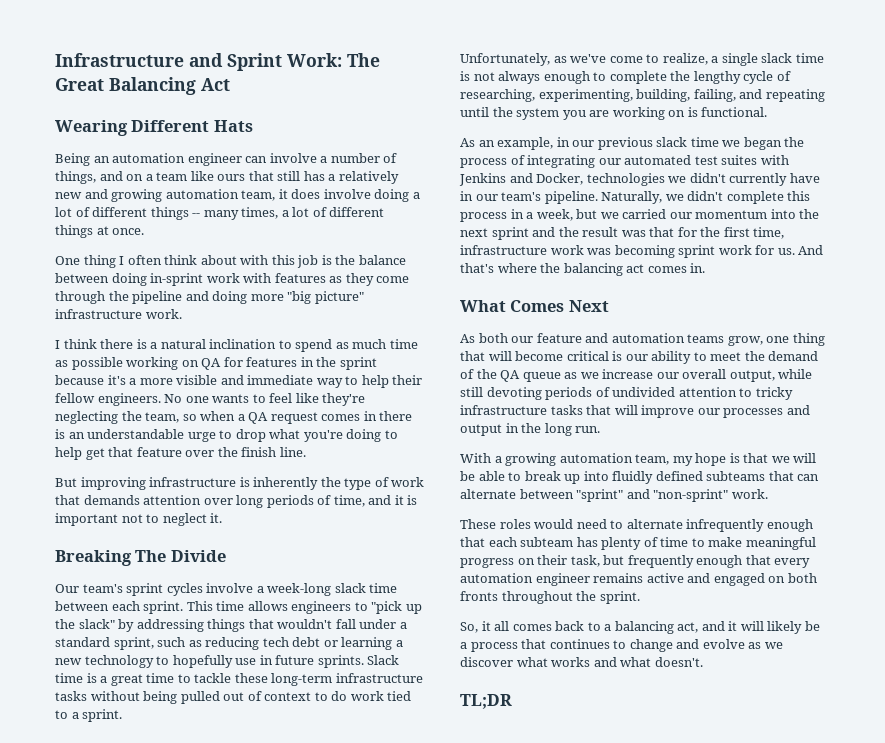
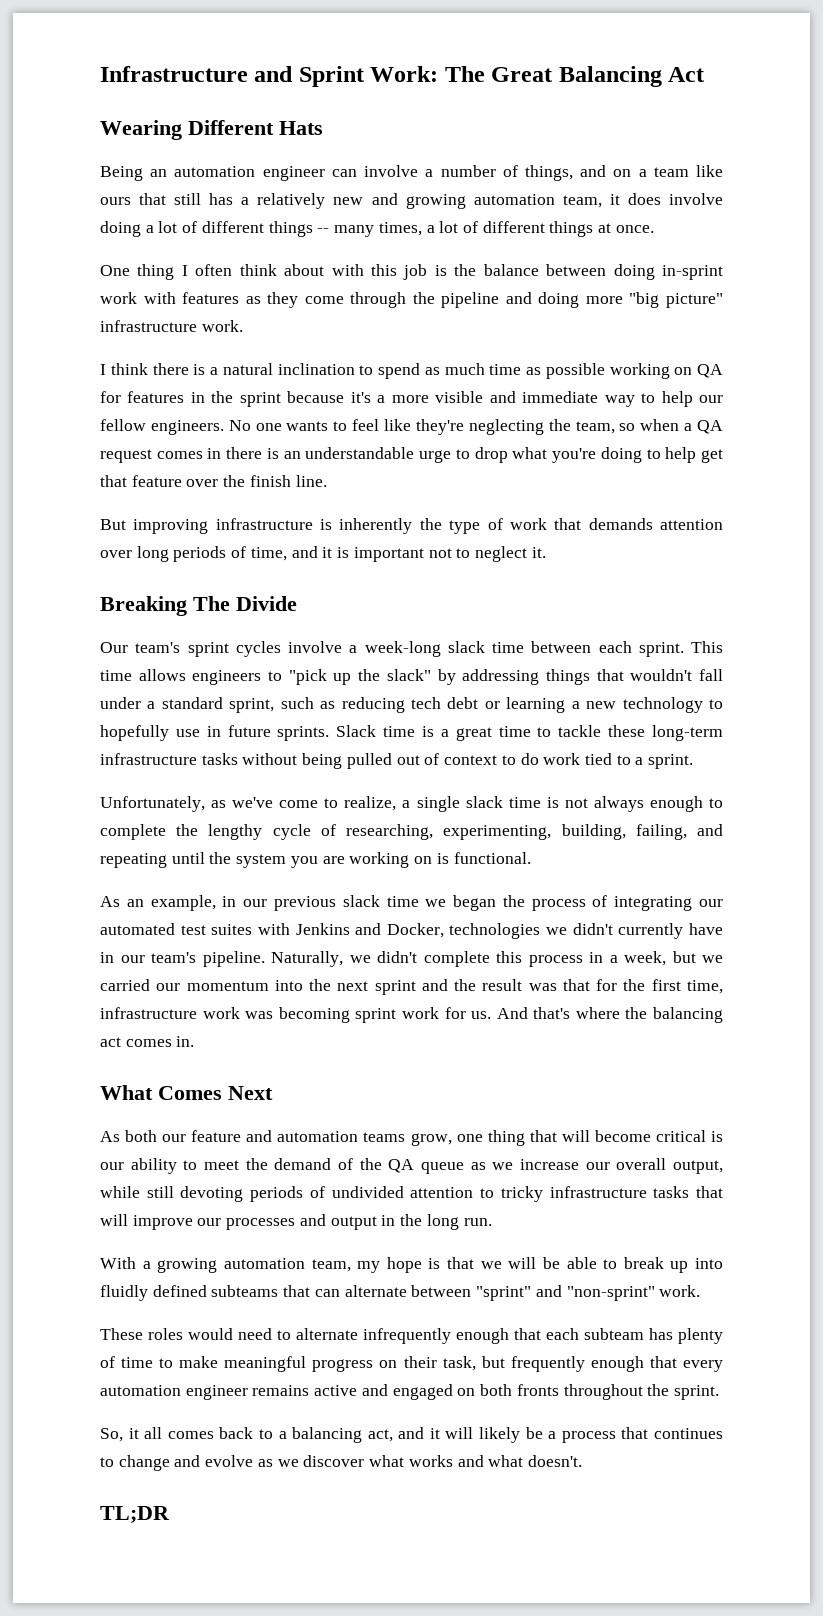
[392,375,423,385] their -> [699,395,723,403] our

